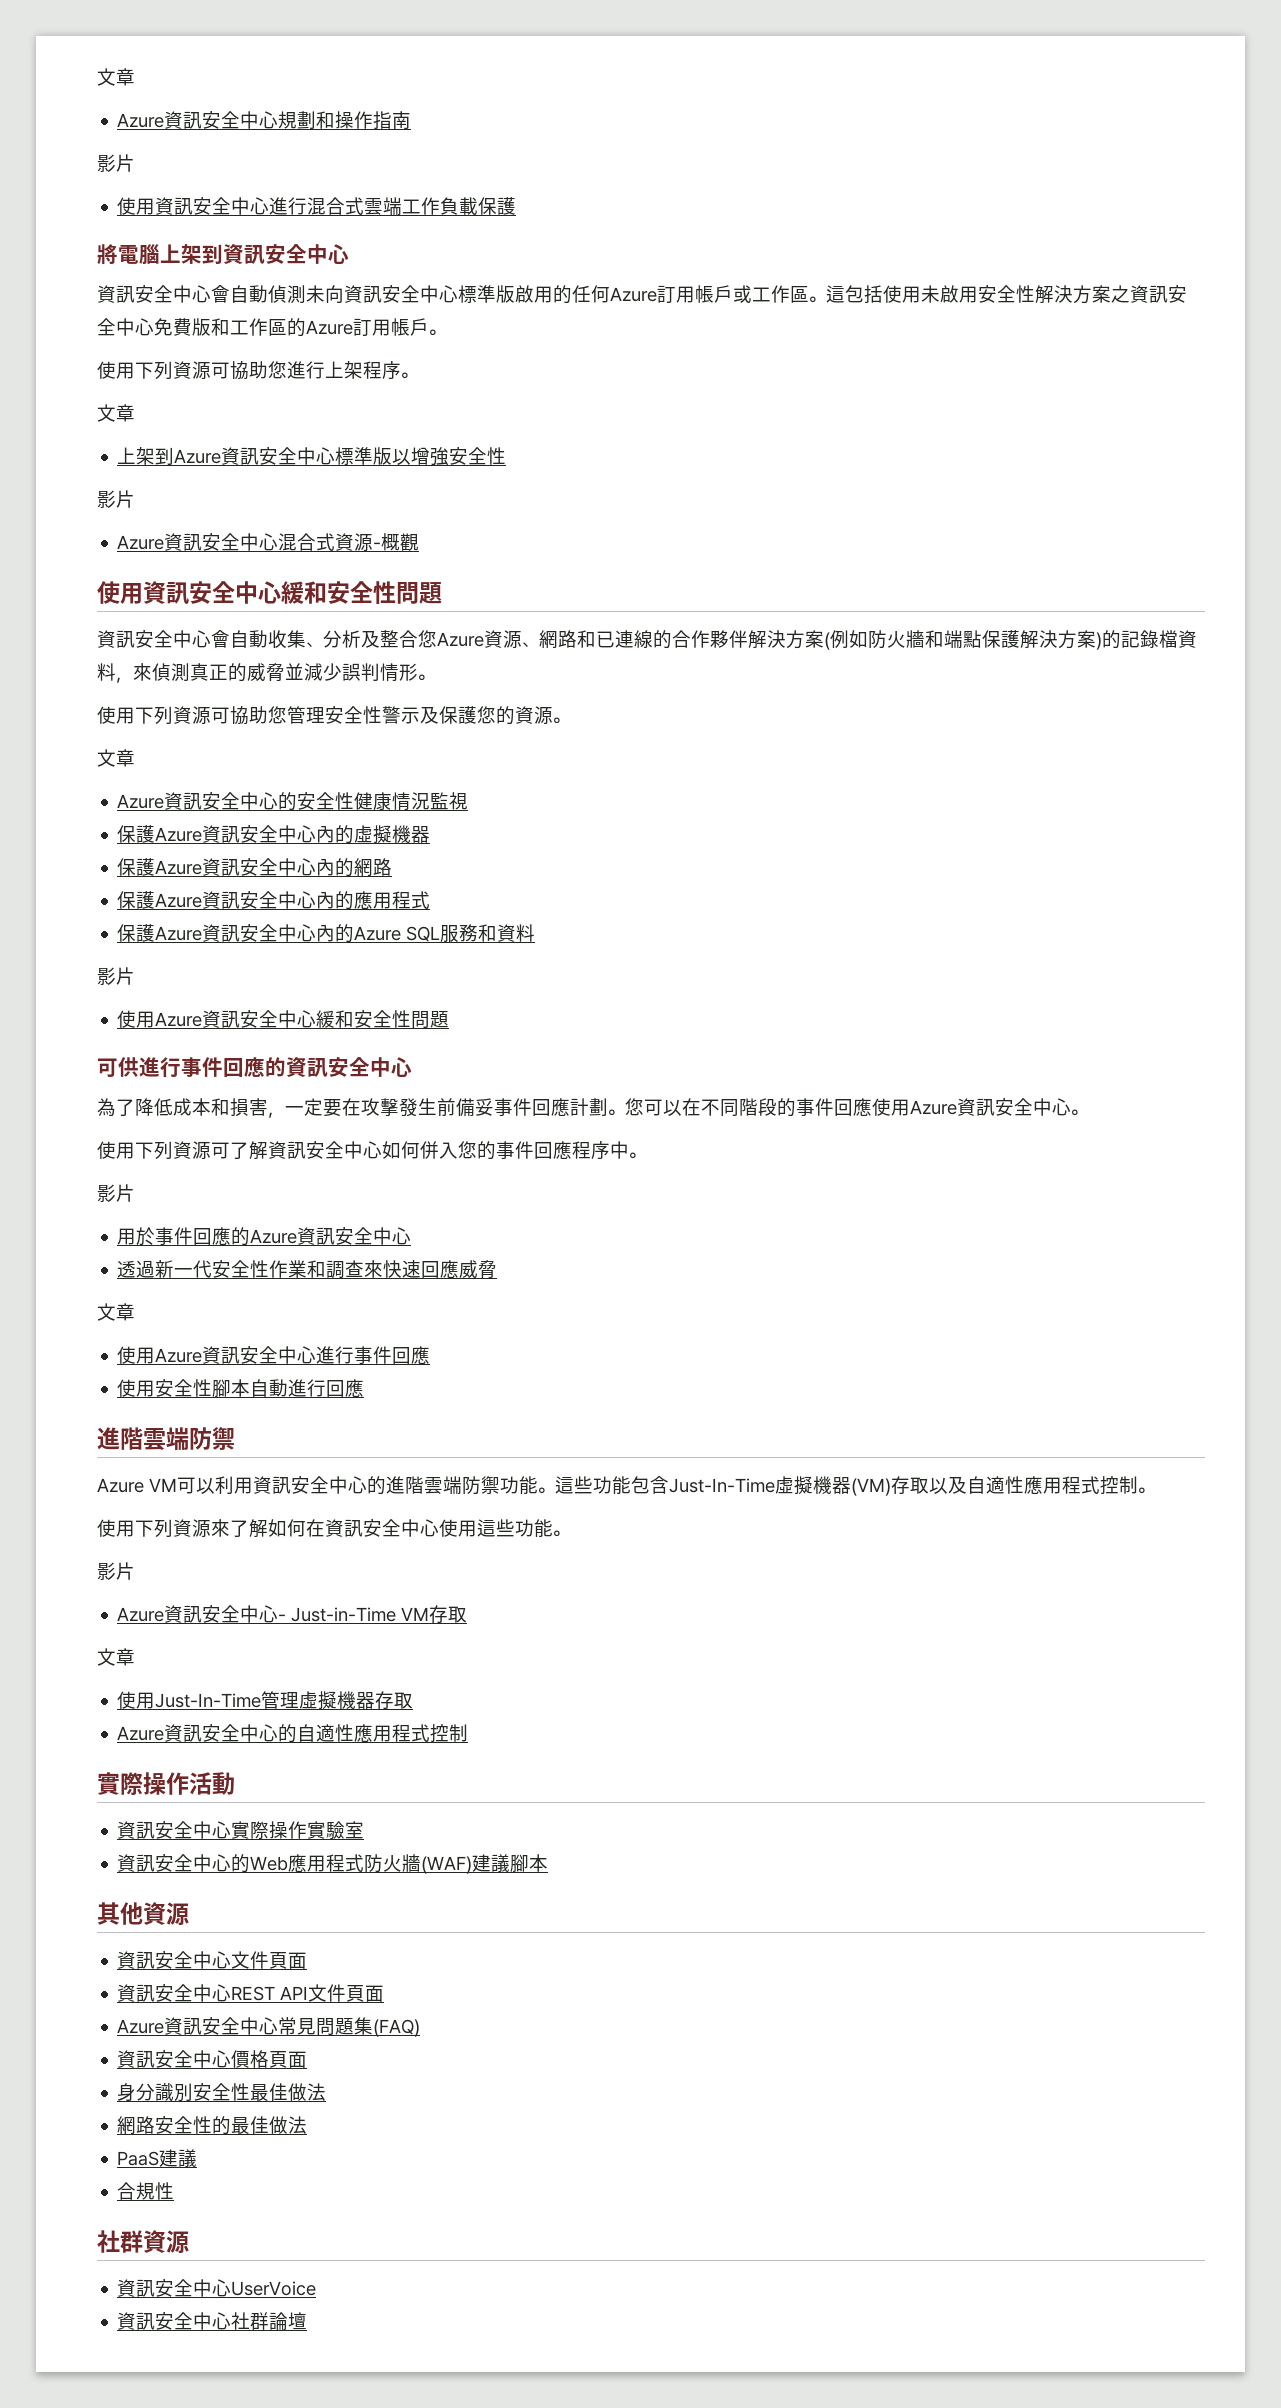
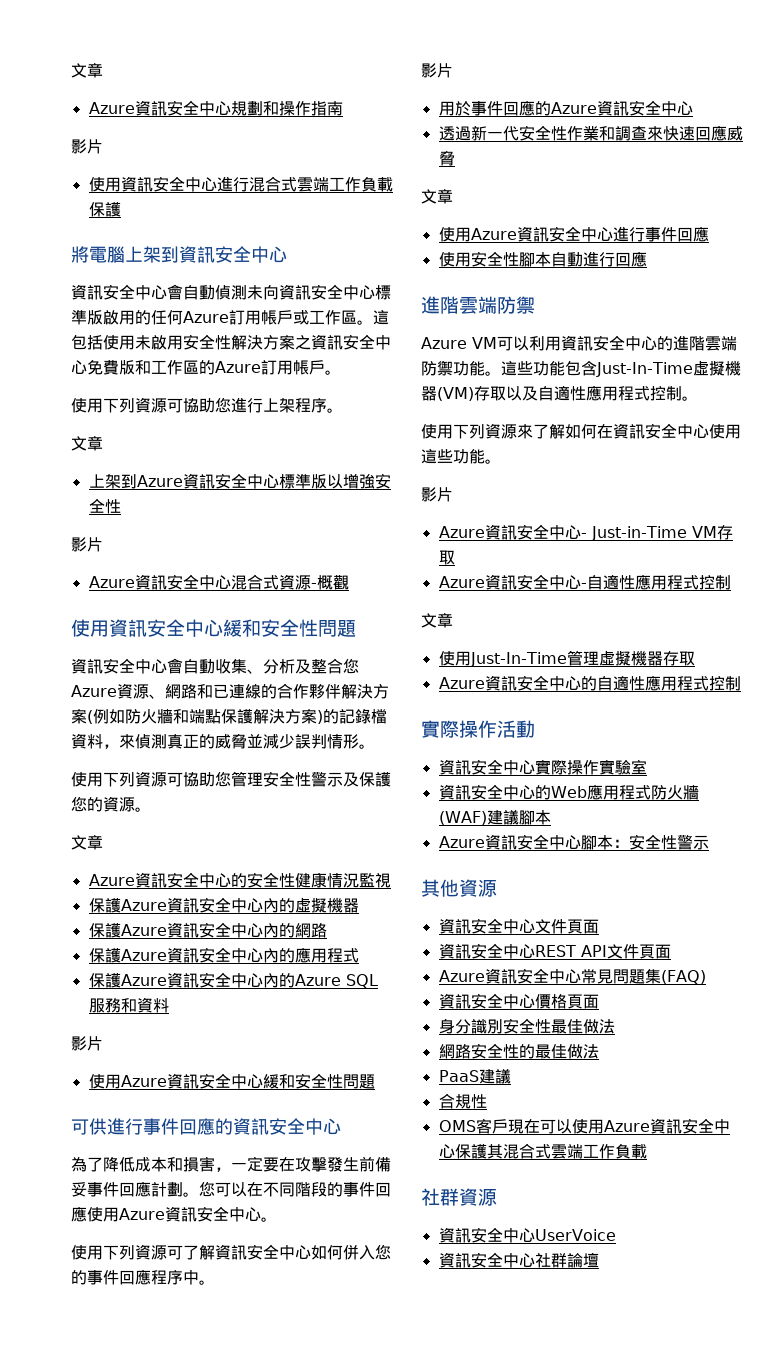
(468, 1614) none -> [438,574,731,590] // Azure資訊安全中心-自適性應用程式控制
(549, 1863) none -> [438,834,709,850] // Azure資訊安全中心腳本：安全性警示
(175, 2191) none -> [438,1118,730,1134] [438,1143,647,1159] // OMS客戶現在可以使用Azure資訊安全中心保護其混合式雲端工作負載

